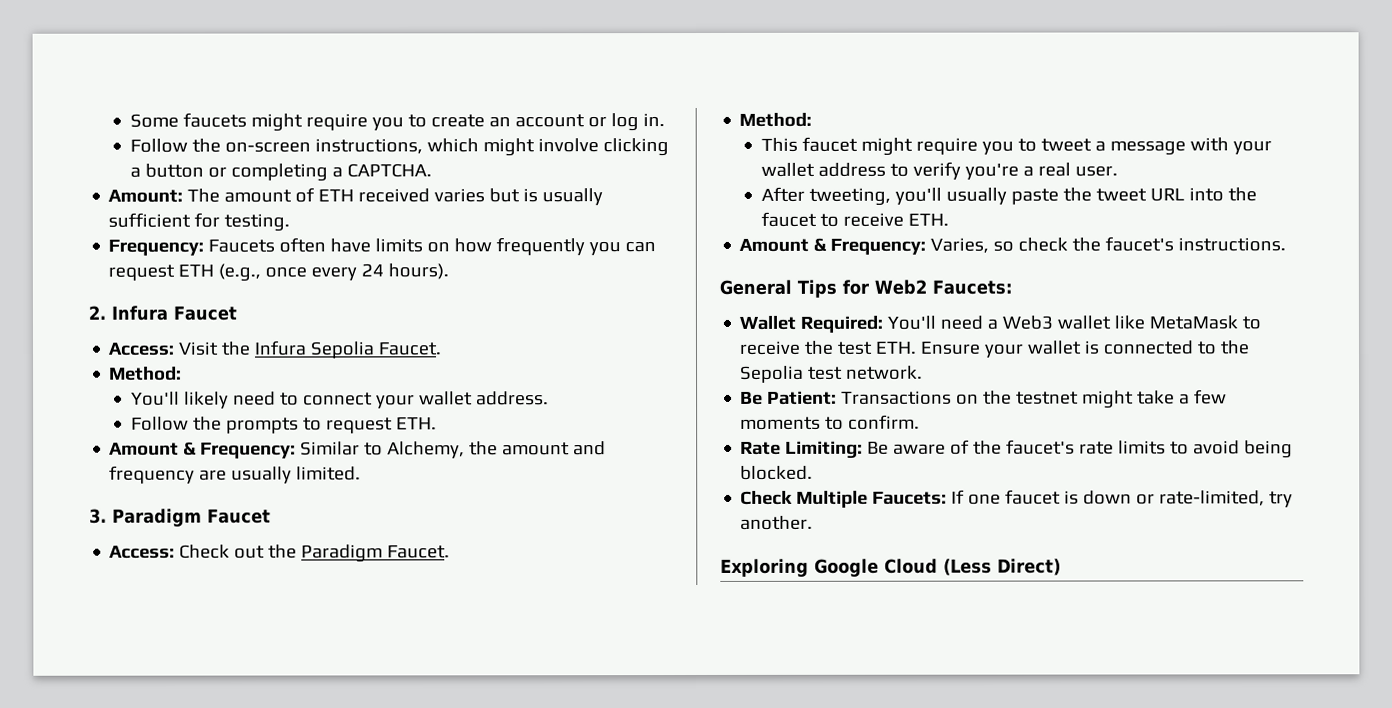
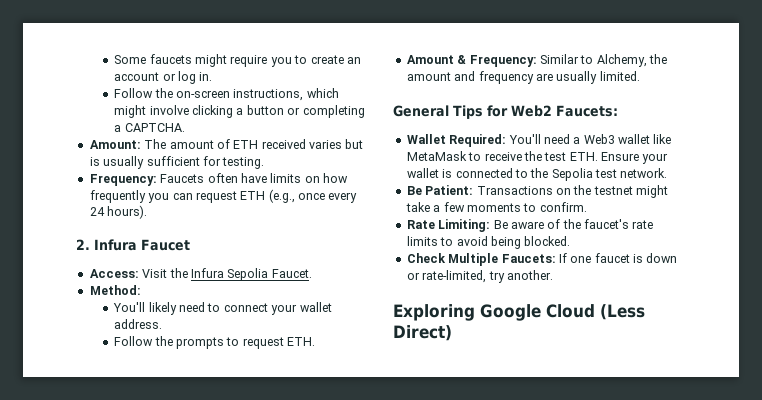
[89,508,271,527] [109,544,451,563] [739,112,813,127] [760,136,1272,156] [760,161,1118,180] [760,186,1257,206] [760,211,949,227] [739,236,1287,255] // 3. Paradigm Faucet // Access: Check out the Paradigm Faucet. // Method: // This faucet might require you to tweet a message with your wallet address to verify you're a real user. // After tweeting, you'll usually paste the tweet URL into the faucet to receive ETH. // Amount & Frequency: Varies, so check the faucet's instructions. -> (640, 76) none

